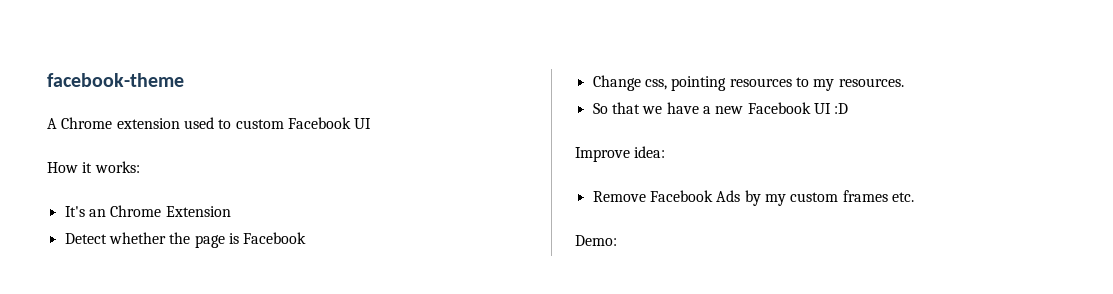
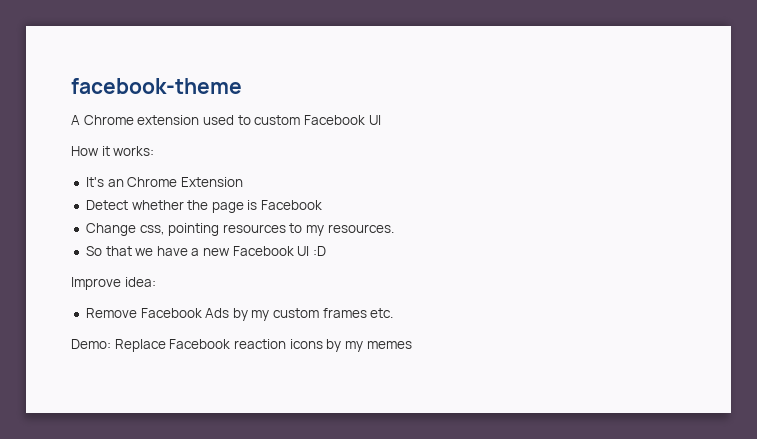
(617, 240) none -> [114,339,412,352] Replace Facebook reaction icons by my memes

